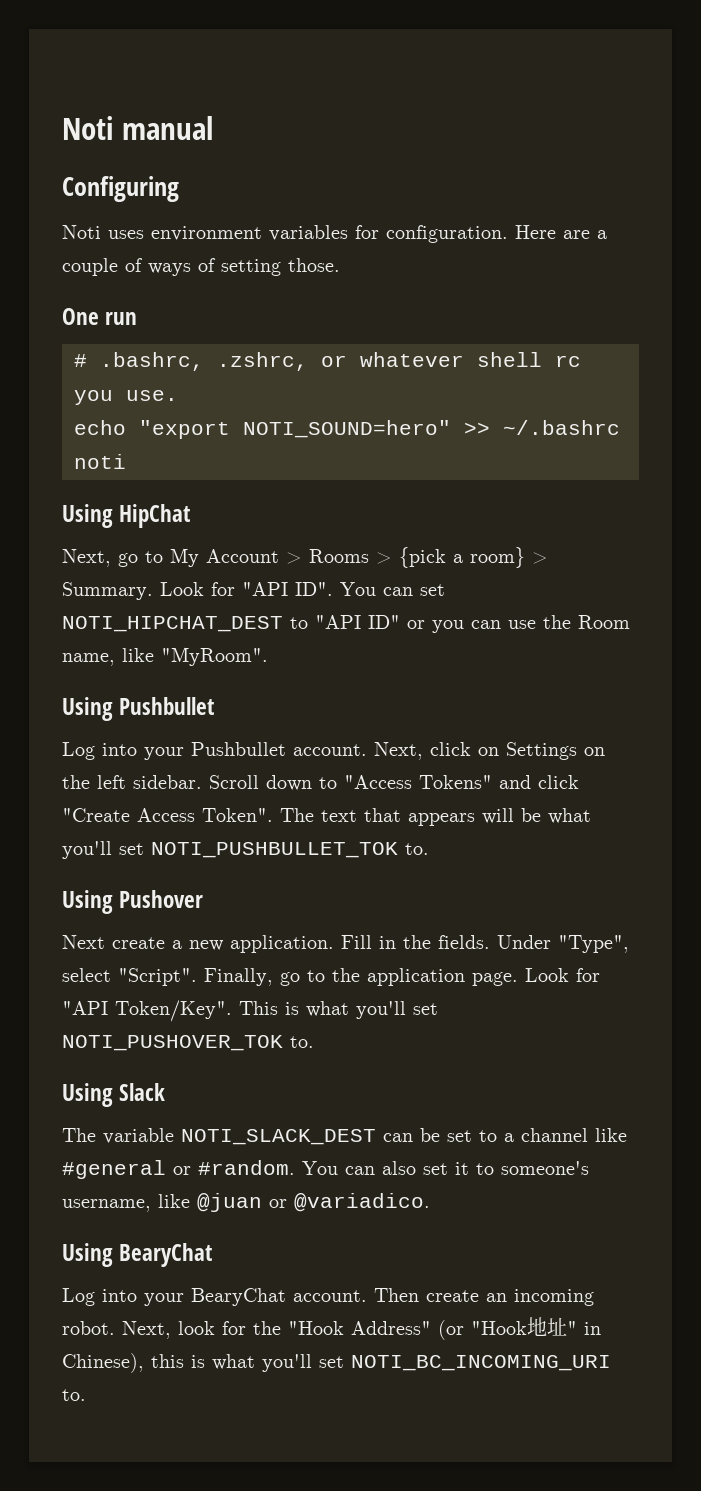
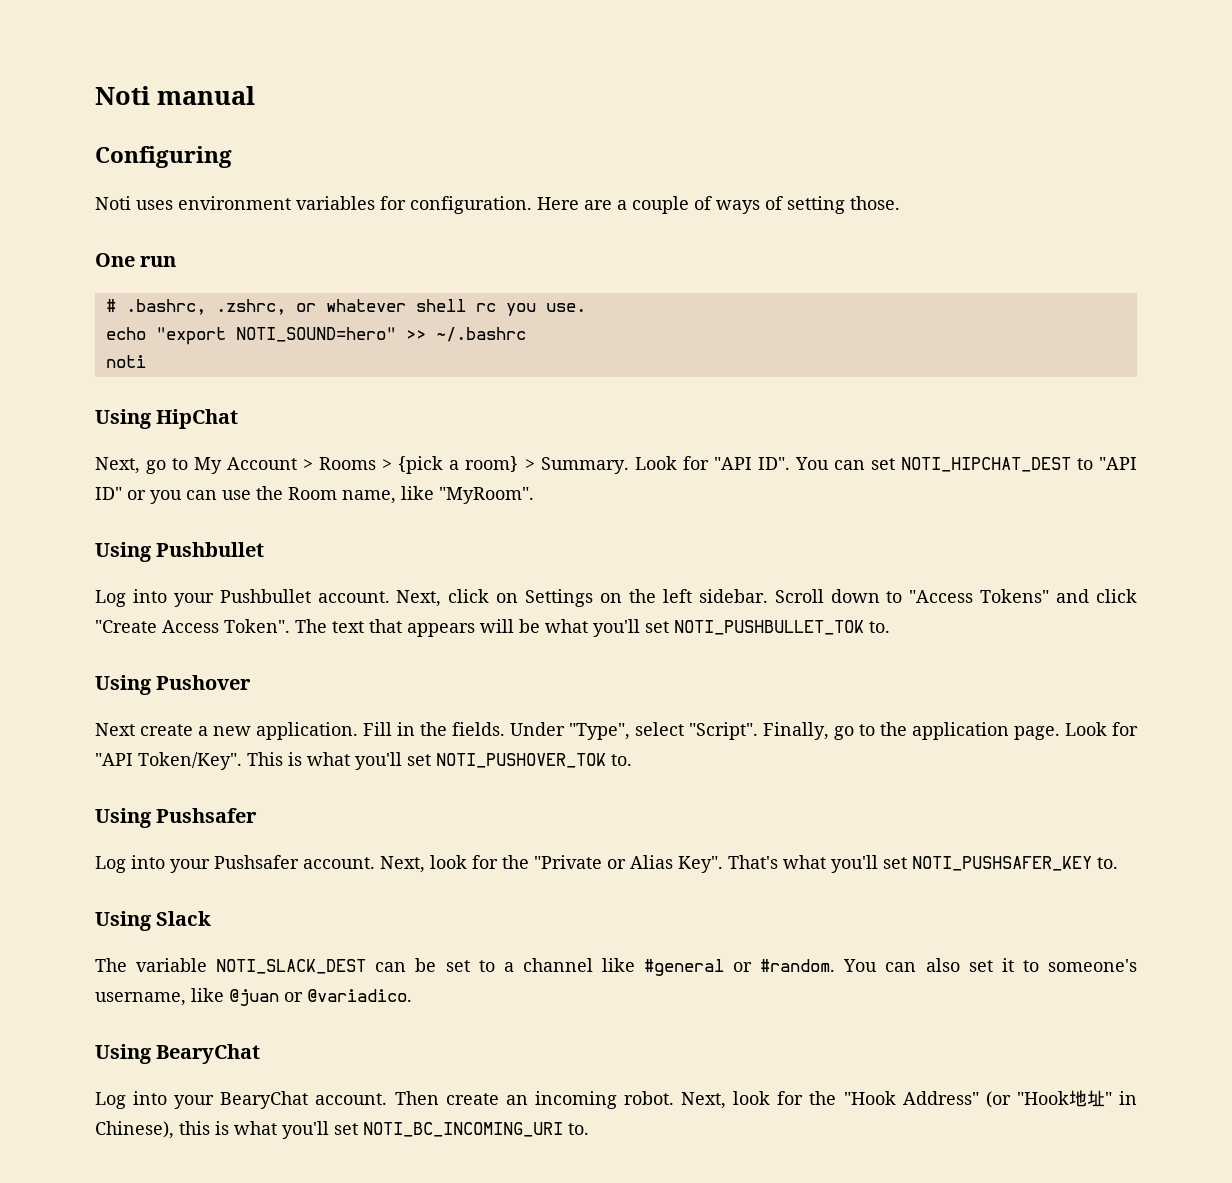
(314, 1042) none -> [95,808,258,828] [95,855,1118,873] // Using Pushsafer // Log into your Pushsafer account. Next, look for the "Private or Alias Key". That's what you'll set NOTI_PUSHSAFER_KEY to.

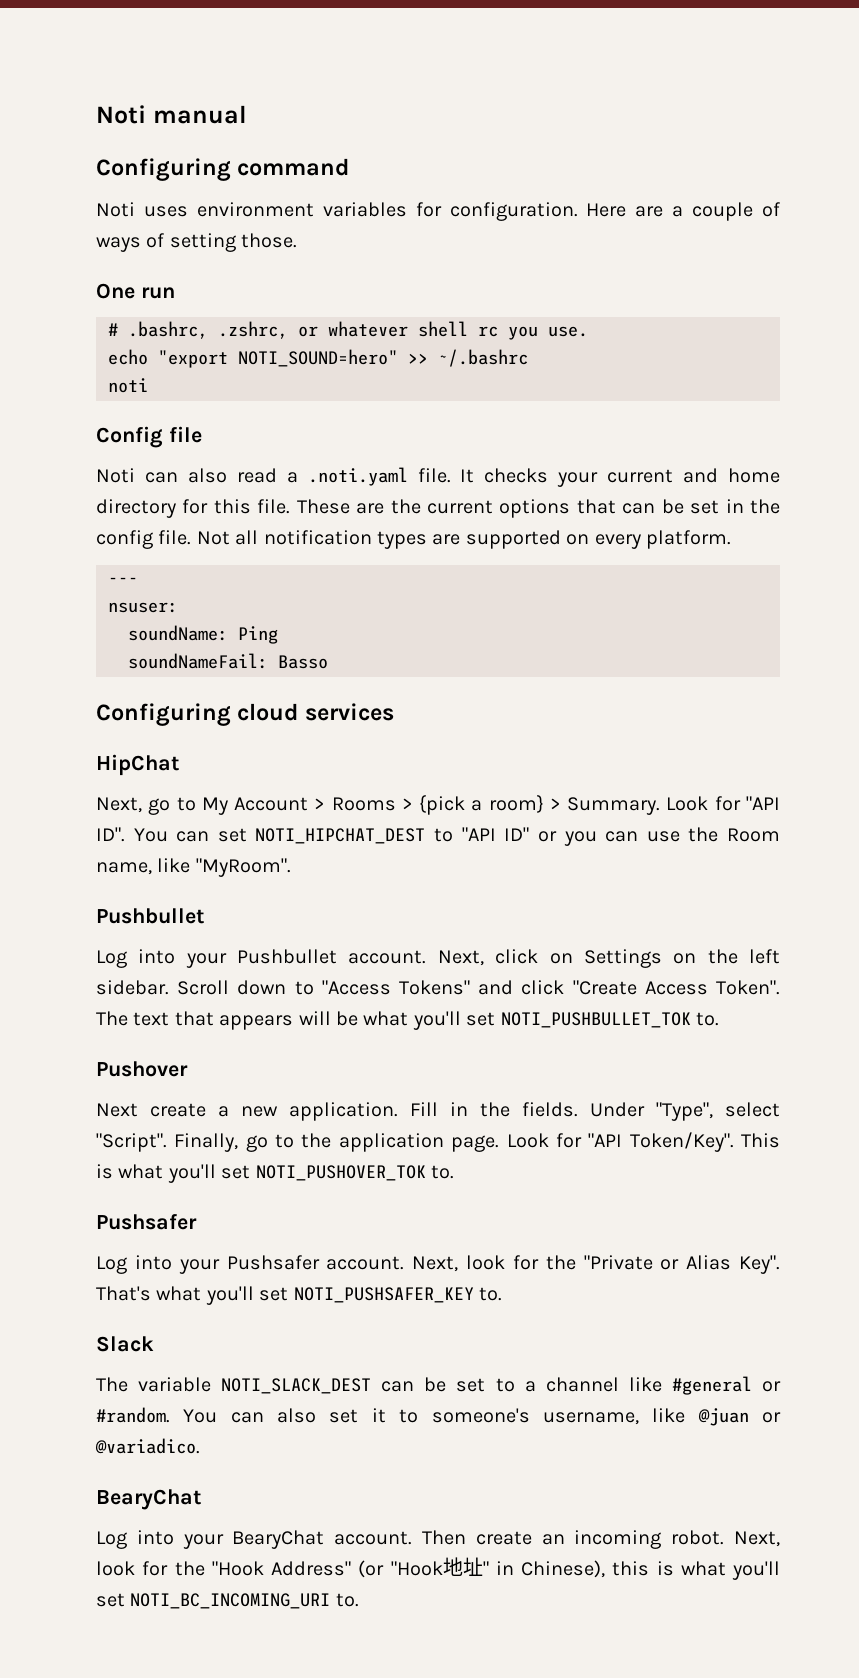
(232, 157) none -> [237,158,350,176] command
[95,409,152,429] Using -> [96,426,202,448] [96,467,780,487] [96,499,781,518] [96,530,731,549] [108,577,138,584] [108,602,178,613] [128,625,278,644] [128,653,328,669] [96,703,394,726] Config file // Noti can also read a .noti.yaml file. It checks your current and home directory for this file. These are the current options that can be set in the config file. Not all notification types are supported on every platform. // --- // nsuser: // soundName: Ping // soundNameFail: Basso // Configuring cloud services //
[95,542,152,562] Using -> (291, 867) none
[95,675,152,695] Using -> (719, 1019) none
[95,808,152,828] Using -> (454, 1172) none
[95,911,152,931] Using -> (502, 1294) none
[95,1044,152,1064] Using -> (200, 1446) none

